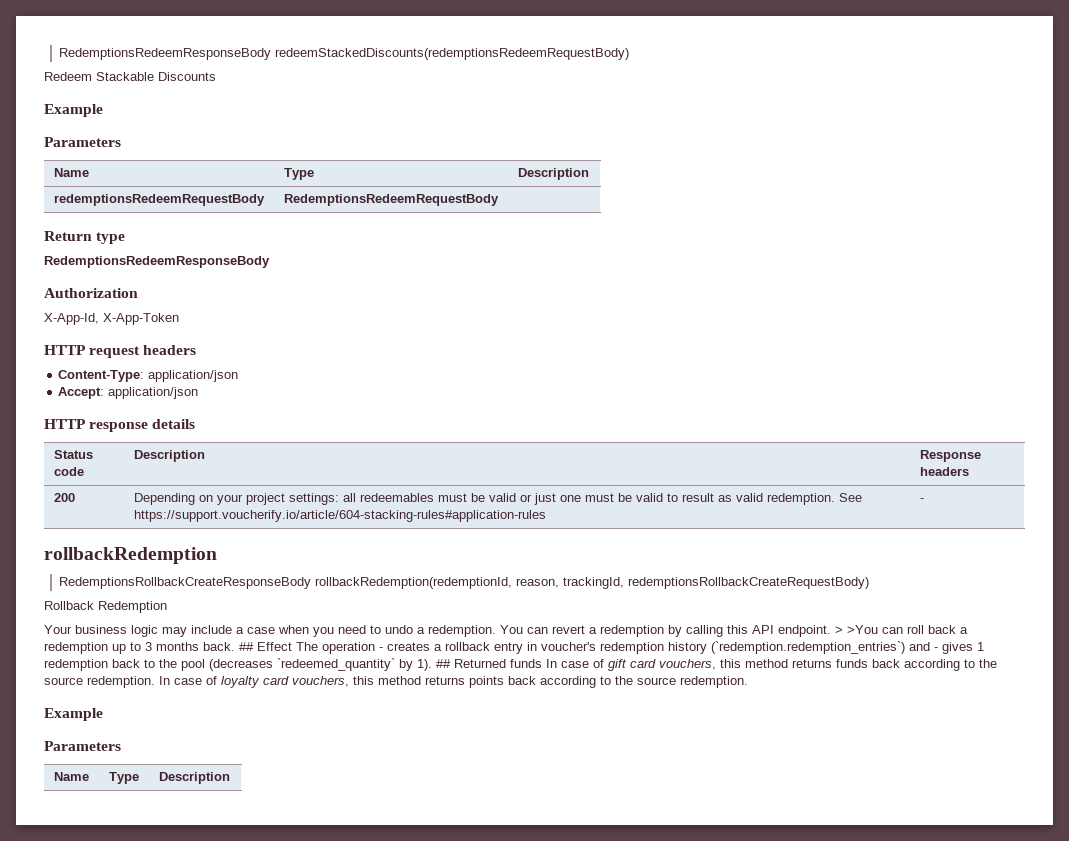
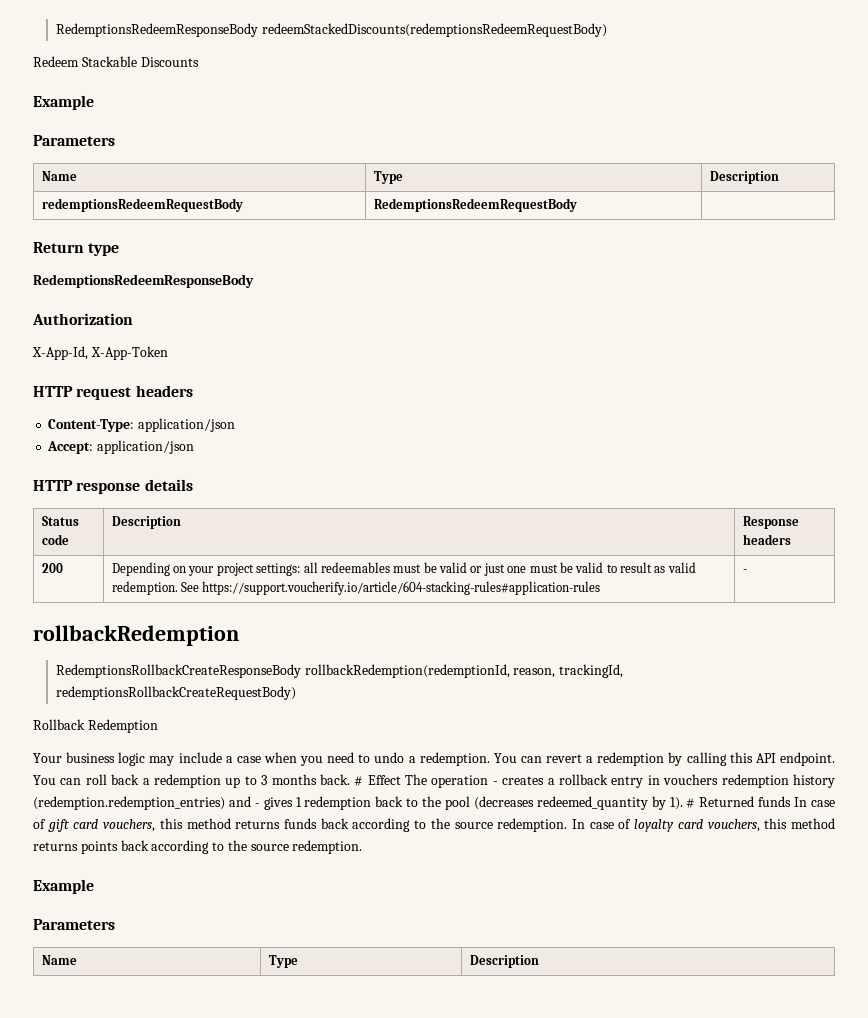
[835,625,878,634] > >You -> [33,775,56,785] You
[239,642,254,651] ## -> [354,776,364,786] #
[541,642,596,651] voucher's -> [663,774,719,785] vouchers
[711,641,905,654] (`redemption.redemption_entries`) -> [33,796,225,810] (redemption.redemption_entries)
[277,658,395,671] `redeemed_quantity` -> [536,796,648,810] redeemed_quantity
[436,659,451,668] ## -> [686,798,696,808] #

